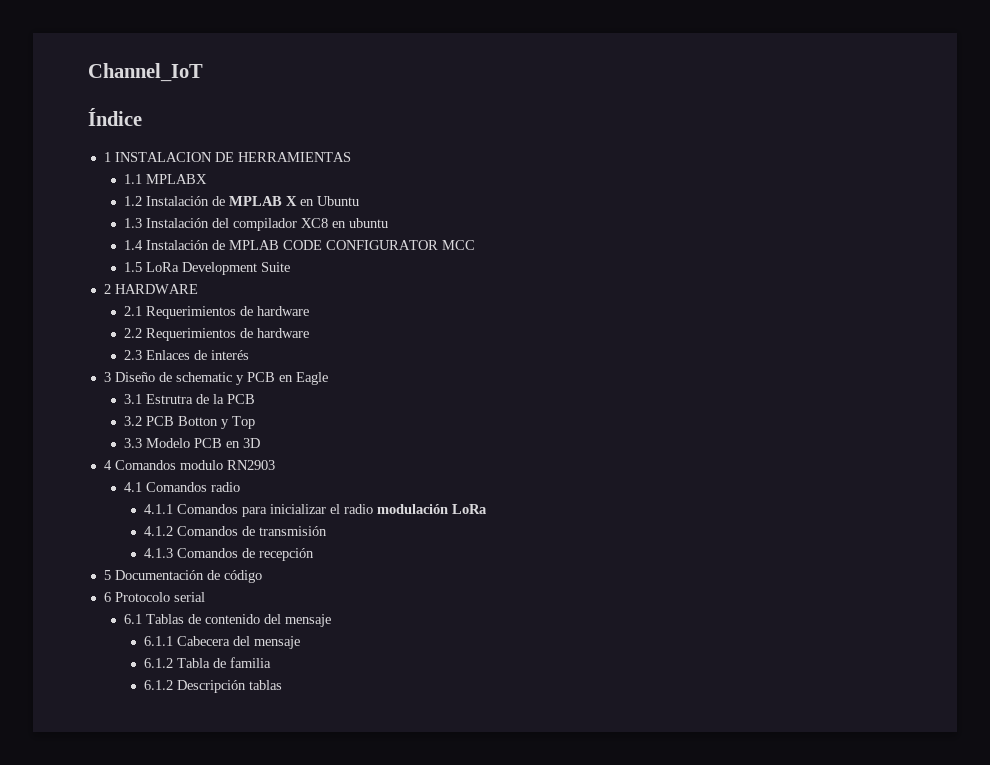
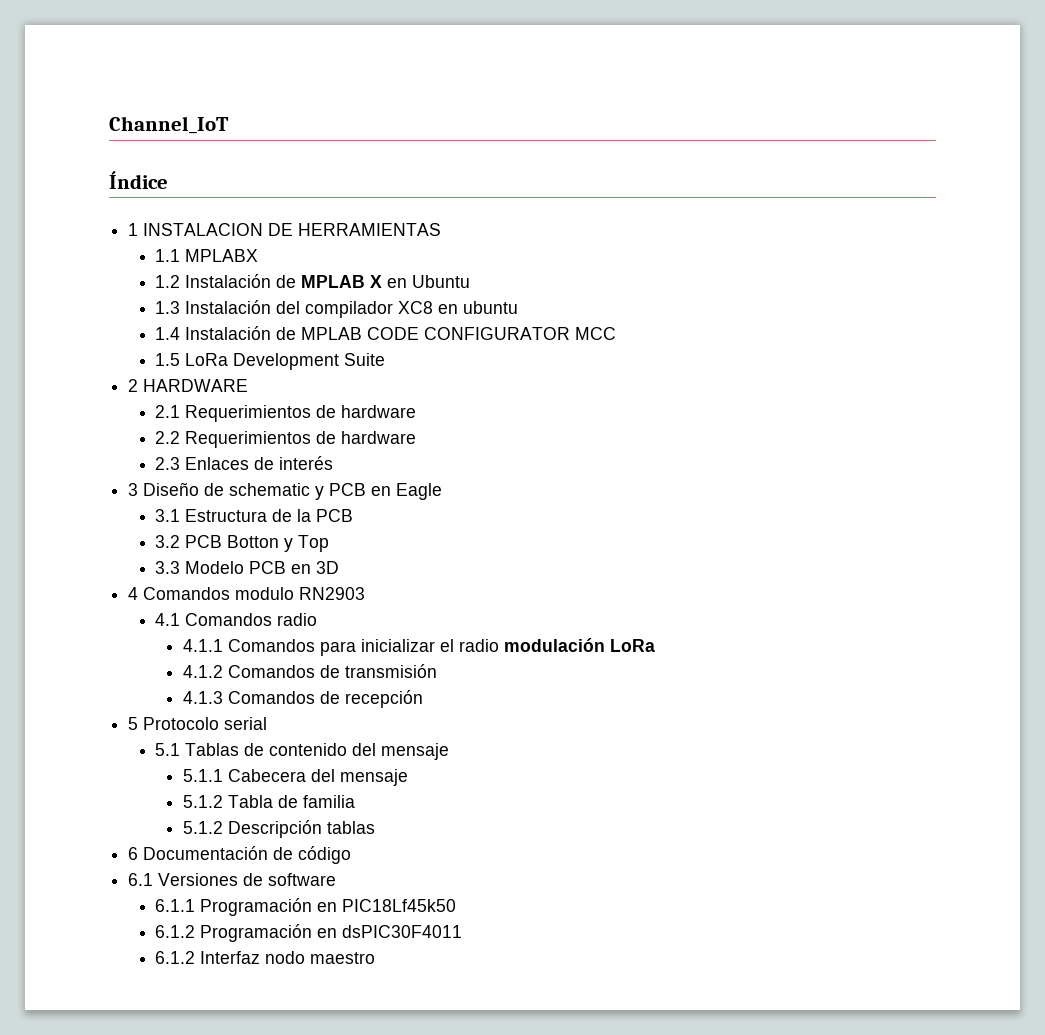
[145,394,193,404] Estrutra -> [185,509,268,522] Estructura
[114,570,262,583] [103,592,111,602] Documentación de código // 6 -> (139, 723) none
[123,614,142,624] 6.1 -> [155,743,181,756] 5.1
[143,636,173,646] 6.1.1 -> [182,769,223,782] 5.1.1
[143,658,173,668] 6.1.2 -> [182,795,223,808] 5.1.2
[143,680,173,690] 6.1.2 -> [182,821,223,834] 5.1.2
(282, 685) none -> [128,846,352,864] [128,873,337,886] [155,898,457,916] [155,924,463,942] [155,951,376,964] // 6 Documentación de código // 6.1 Versiones de software // 6.1.1 Programación en PIC18Lf45k50 // 6.1.2 Programación en dsPIC30F4011 // 6.1.2 Interfaz nodo maestro

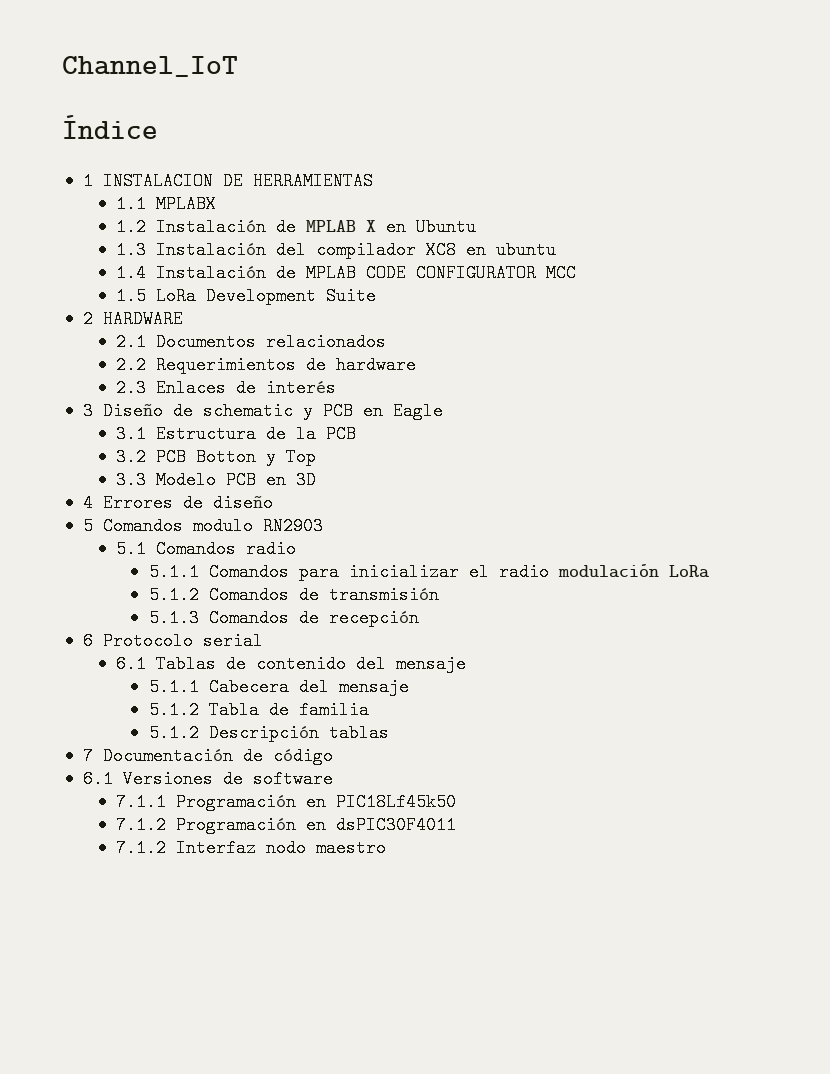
[185,405,417,422] Requerimientos de hardware -> [155,333,386,351] Documentos relacionados
(139, 593) none -> [102,494,273,512] [82,517,93,535] Errores de diseño // 5
[155,613,181,626] 4.1 -> [115,540,146,558] 5.1
[182,639,223,652] 4.1.1 -> [148,563,199,581] 5.1.1
[182,665,223,678] 4.1.2 -> [148,586,199,604] 5.1.2
[182,691,223,704] 4.1.3 -> [148,609,199,627] 5.1.3
[128,717,139,730] 5 -> [82,632,93,650] 6
[155,743,181,756] 5.1 -> [115,655,146,673] 6.1
[128,847,139,860] 6 -> [82,747,93,765] 7
[155,899,196,912] 6.1.1 -> [115,793,166,811] 7.1.1
[155,925,196,938] 6.1.2 -> [115,816,166,834] 7.1.2
[155,951,196,964] 6.1.2 -> [115,839,166,857] 7.1.2

